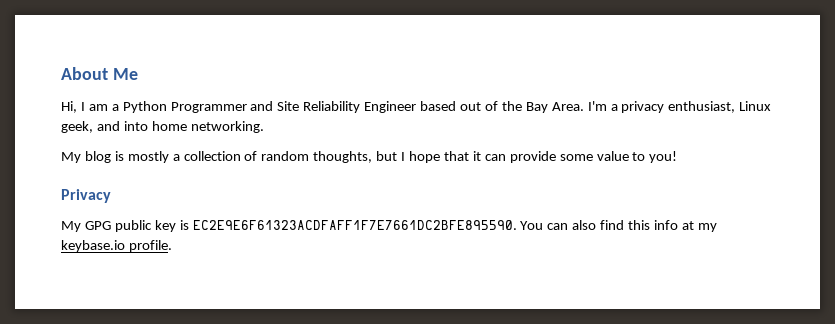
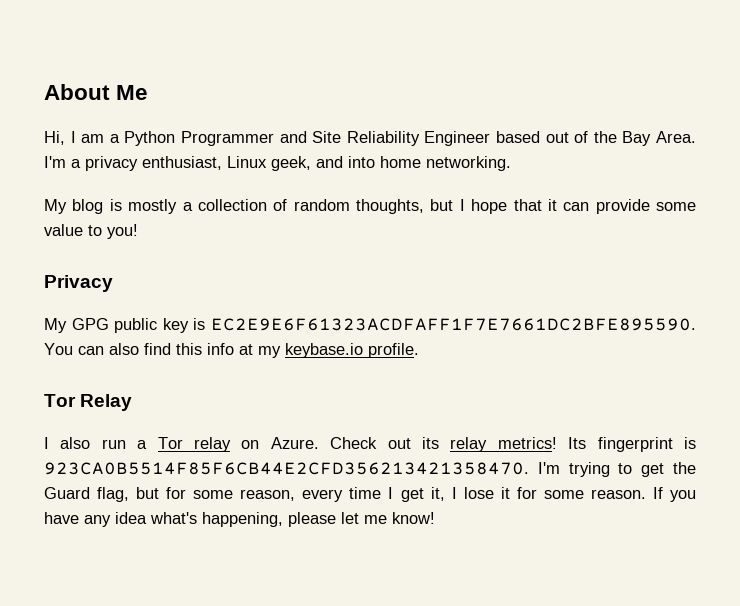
(172, 246) none -> [44,394,133,411] [44,437,696,452] [44,462,696,477] [44,487,696,502] [44,512,435,527] // Tor Relay // I also run a Tor relay on Azure. Check out its relay metrics! Its fingerprint is 923CA0B5514F85F6CB44E2CFD356213421358470. I'm trying to get the Guard flag, but for some reason, every time I get it, I lose it for some reason. If you have any idea what's happening, please let me know!

